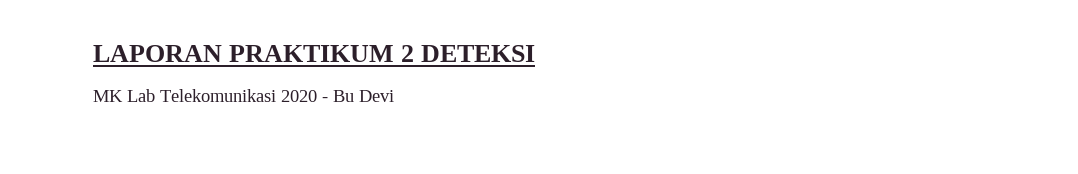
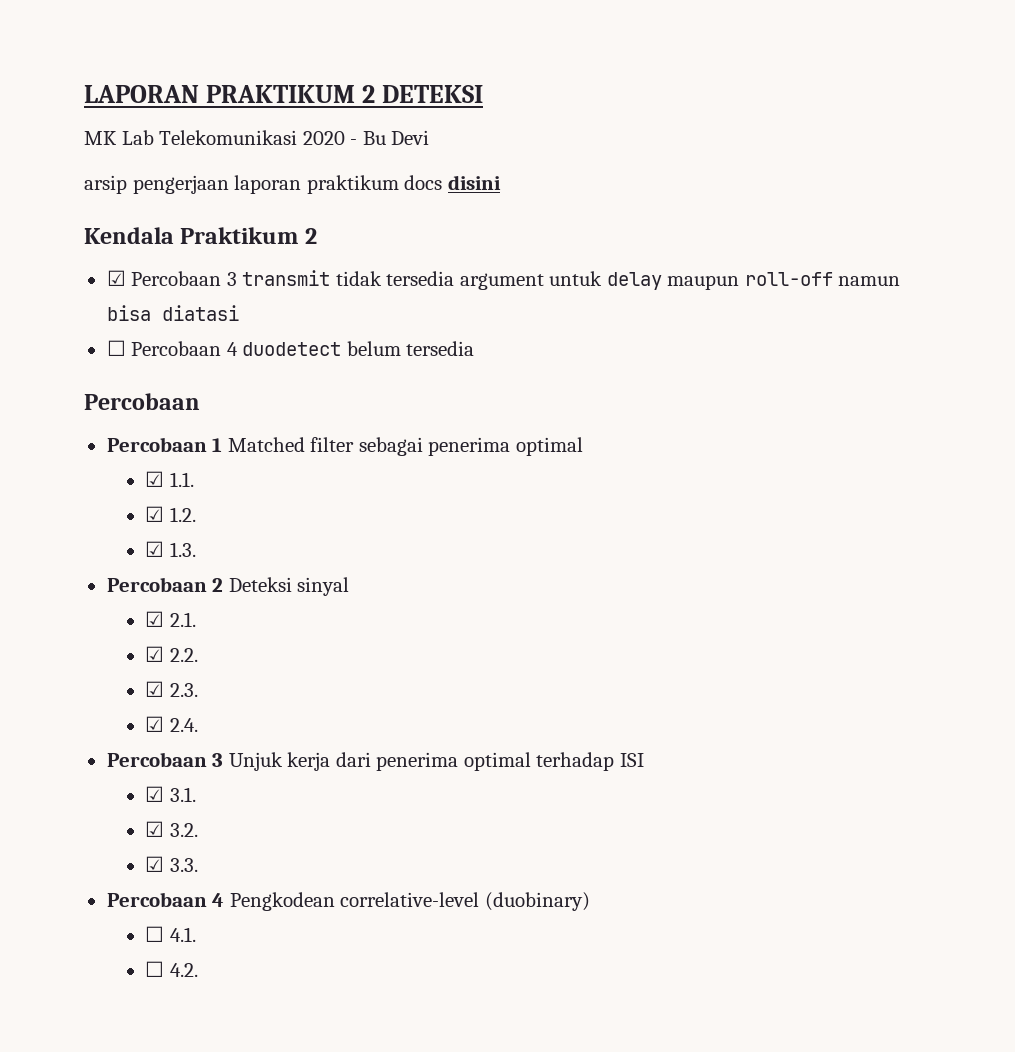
(394, 96) none -> [84,175,501,194] [84,227,317,244] [106,270,901,290] [106,305,239,321] [106,340,475,356] [84,393,200,410] [106,437,583,456] [145,471,194,487] [145,506,196,522] [145,541,196,557] [106,577,350,596] [145,611,196,627] [145,646,198,662] [145,681,198,697] [145,716,198,732] [106,752,644,771] [145,786,196,802] [145,821,198,837] [145,856,198,872] [106,892,590,911] [145,926,196,942] [145,961,198,977] // arsip pengerjaan laporan praktikum docs disini // Kendala Praktikum 2 // ☑ Percobaan 3 transmit tidak tersedia argument untuk delay maupun roll-off namun bisa diatasi // ☐ Percobaan 4 duodetect belum tersedia // Percobaan // Percobaan 1 Matched filter sebagai penerima optimal // ☑ 1.1. // ☑ 1.2. // ☑ 1.3. // Percobaan 2 Deteksi sinyal // ☑ 2.1. // ☑ 2.2. // ☑ 2.3. // ☑ 2.4. // Percobaan 3 Unjuk kerja dari penerima optimal terhadap ISI // ☑ 3.1. // ☑ 3.2. // ☑ 3.3. // Percobaan 4 Pengkodean correlative-level (duobinary) // ☐ 4.1. // ☐ 4.2.

